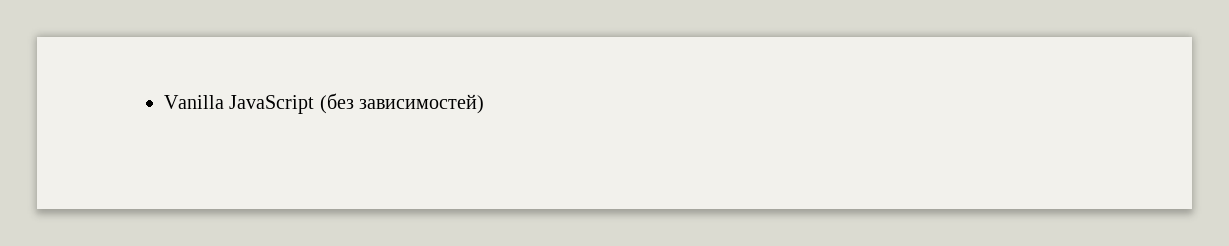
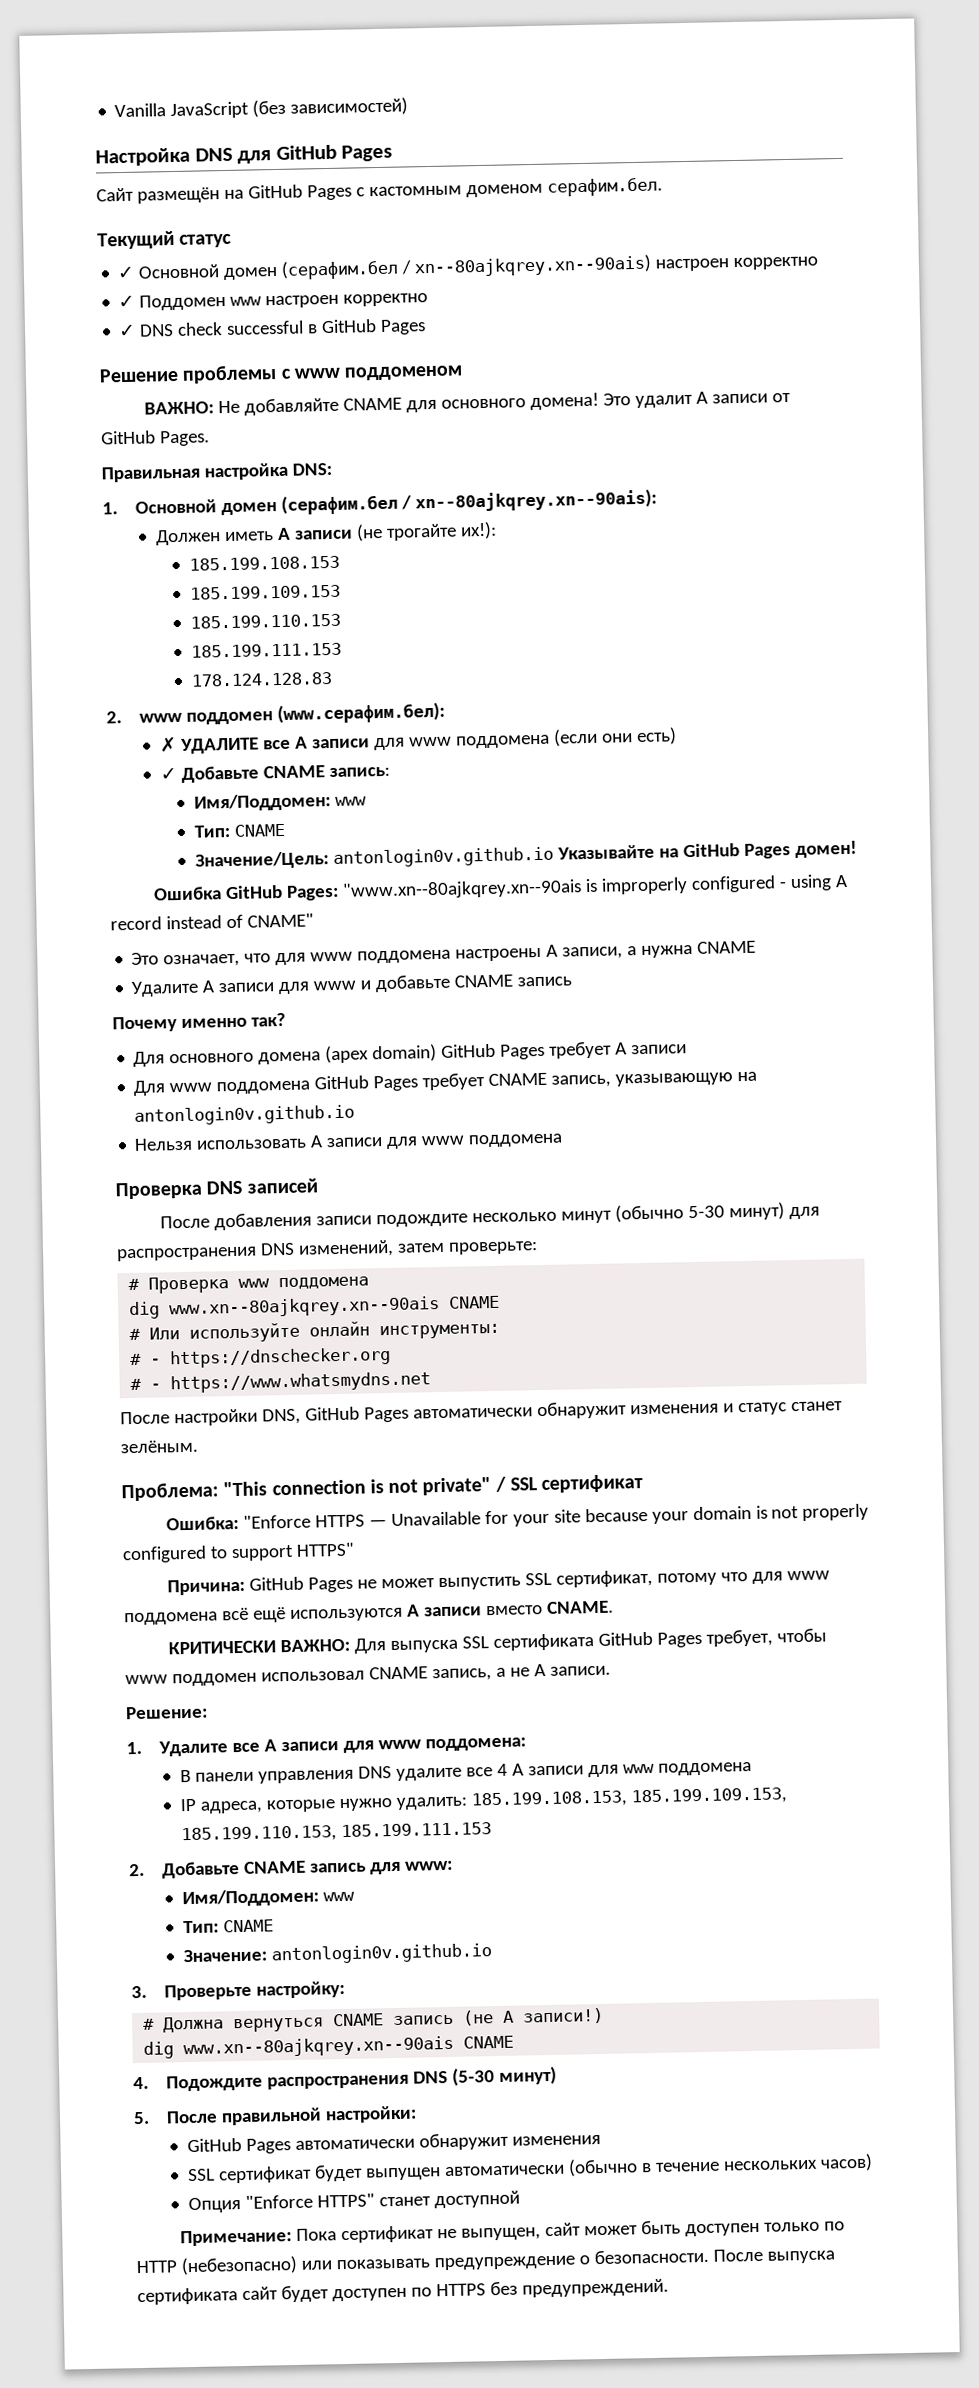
(485, 104) none -> [95,144,393,167] [96,177,663,204] [97,230,233,250] [117,254,819,281] [118,293,429,311] [118,319,427,338] [99,365,464,384] [143,391,791,416] [101,430,210,447] [101,462,332,483] [102,488,657,516] [155,521,498,546] [188,555,340,571] [189,584,341,600] [189,613,341,629] [190,642,342,658] [190,671,333,687] [106,701,445,725] [160,727,677,754] [160,765,391,783] [193,793,367,812] [193,823,285,838] [194,840,857,870] [152,874,848,901] [110,913,314,931] [131,940,757,968] [131,974,573,997] [112,1012,286,1033] [133,1041,688,1067] [133,1071,758,1096] [134,1104,356,1126] [134,1133,564,1151] [115,1178,318,1200] [159,1202,820,1231] [117,1239,538,1262] [128,1276,370,1294] [129,1295,501,1320] [129,1321,501,1343] [130,1346,392,1369] [130,1371,432,1394] [120,1401,843,1427] [120,1439,198,1454] [121,1474,644,1502] [165,1503,870,1531] [122,1542,355,1564] [166,1569,830,1596] [124,1600,614,1626] [167,1628,827,1655] [125,1664,611,1687] [125,1705,208,1720] [126,1737,526,1757] [180,1761,752,1784] [180,1787,788,1814] [181,1822,493,1844] [129,1860,453,1879] [182,1888,356,1908] [183,1919,275,1934] [183,1943,493,1965] [131,1980,345,2001] [143,2007,605,2033] [143,2035,515,2059] [133,2065,557,2092] [133,2105,417,2126] [187,2132,602,2154] [188,2153,873,2184] [188,2190,521,2214] [179,2220,845,2247] [136,2248,835,2276] [137,2278,669,2306] // Настройка DNS для GitHub Pages // Сайт размещён на GitHub Pages с кастомным доменом серафим.бел. // Текущий статус // ✓ Основной домен (серафим.бел / xn--80ajkqrey.xn--90ais) настроен корректно // ✓ Поддомен www настроен корректно // ✓ DNS check successful в GitHub Pages // Решение проблемы с www поддоменом // ВАЖНО: Не добавляйте CNAME для основного домена! Это удалит A записи от GitHub Pages. // Правильная настройка DNS: // 1. Основной домен (серафим.бел / xn--80ajkqrey.xn--90ais): // Должен иметь A записи (не трогайте их!): // 185.199.108.153 // 185.199.109.153 // 185.199.110.153 // 185.199.111.153 // 178.124.128.83 // 2. www поддомен (www.серафим.бел): // ✗ УДАЛИТЕ все A записи для www поддомена (если они есть) // ✓ Добавьте CNAME запись: // Имя/Поддомен: www // Тип: CNAME // Значение/Цель: antonlogin0v.github.io Указывайте на GitHub Pages домен! // Ошибка GitHub Pages: "www.xn--80ajkqrey.xn--90ais is improperly configured - using A record instead of CNAME" // Это означает, что для www поддомена настроены A записи, а нужна CNAME // Удалите A записи для www и добавьте CNAME запись // Почему именно так? // Для основного домена (apex domain) GitHub Pages требует A записи // Для www поддомена GitHub Pages требует CNAME запись, указывающую на antonlogin0v.github.io // Нельзя использовать A записи для www поддомена // Проверка DNS записей // После добавления записи подождите несколько минут (обычно 5-30 минут) для распространения DNS изменений, затем проверьте: // # Проверка www поддомена // dig www.xn--80ajkqrey.xn--90ais CNAME // # Или используйте онлайн инструменты: // # - https://dnschecker.org // # - https://www.whatsmydns.net // После настройки DNS, GitHub Pages автоматически обнаружит изменения и статус станет зелёным. // Проблема: "This connection is not private" / SSL сертификат // Ошибка: "Enforce HTTPS — Unavailable for your site because your domain is not properly configured to support HTTPS" // Причина: GitHub Pages не может выпустить SSL сертификат, потому что для www поддомена всё ещё используются A записи вместо CNAME. // КРИТИЧЕСКИ ВАЖНО: Для выпуска SSL сертификата GitHub Pages требует, чтобы www поддомен использовал CNAME запись, а не A записи. // Решение: // 1. Удалите все A записи для www поддомена: // В панели управления DNS удалите все 4 A записи для www поддомена // IP адреса, которые нужно удалить: 185.199.108.153, 185.199.109.153, 185.199.110.153, 185.199.111.153 // 2. Добавьте CNAME запись для www: // Имя/Поддомен: www // Тип: CNAME // Значение: antonlogin0v.github.io // 3. Проверьте настройку: // # Должна вернуться CNAME запись (не A записи!) // dig www.xn--80ajkqrey.xn--90ais CNAME // 4. Подождите распространения DNS (5-30 минут) // 5. После правильной настройки: // GitHub Pages автоматически обнаружит изменения // SSL сертификат будет выпущен автоматически (обычно в течение нескольких часов) // Опция "Enforce HTTPS" станет доступной // Примечание: Пока сертификат не выпущен, сайт может быть доступен только по HTTP (небезопасно) или показывать предупреждение о безопасности. После выпуска сертификата сайт будет доступен по HTTPS без предупреждений.

